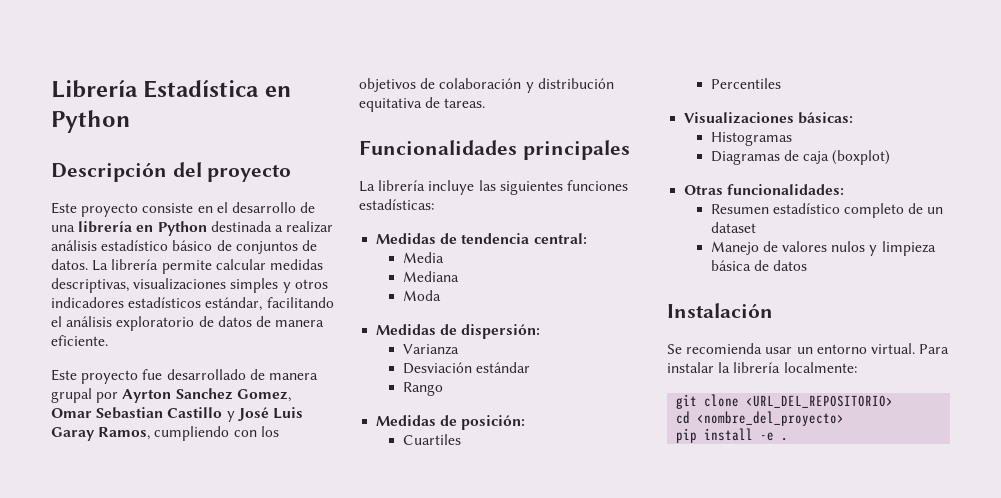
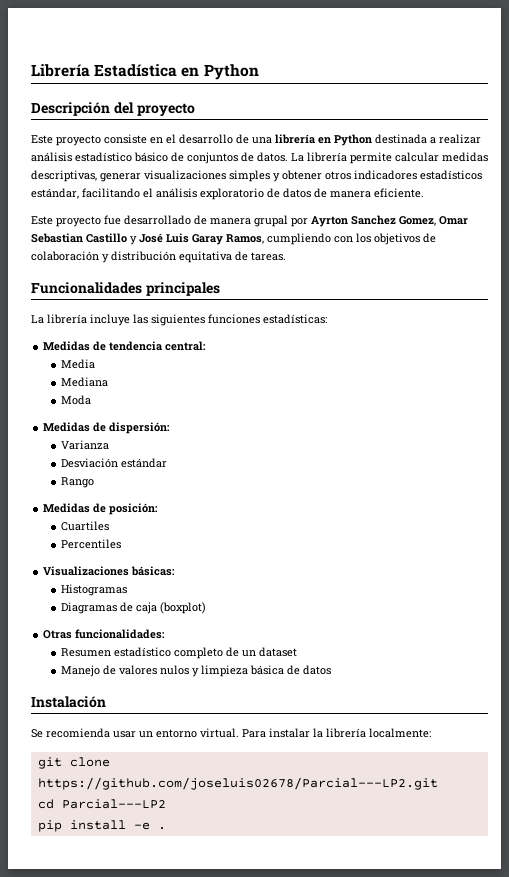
(129, 285) none -> [100,173,141,182] generar
(291, 287) none -> [282,170,322,180] obtener
[746,395,894,408] <URL_DEL_REPOSITORIO> -> [37,777,438,790] https://github.com/joseluis02678/Parcial---LP2.git
[697,411,845,426] <nombre_del_proyecto> -> [61,799,166,809] Parcial---LP2

